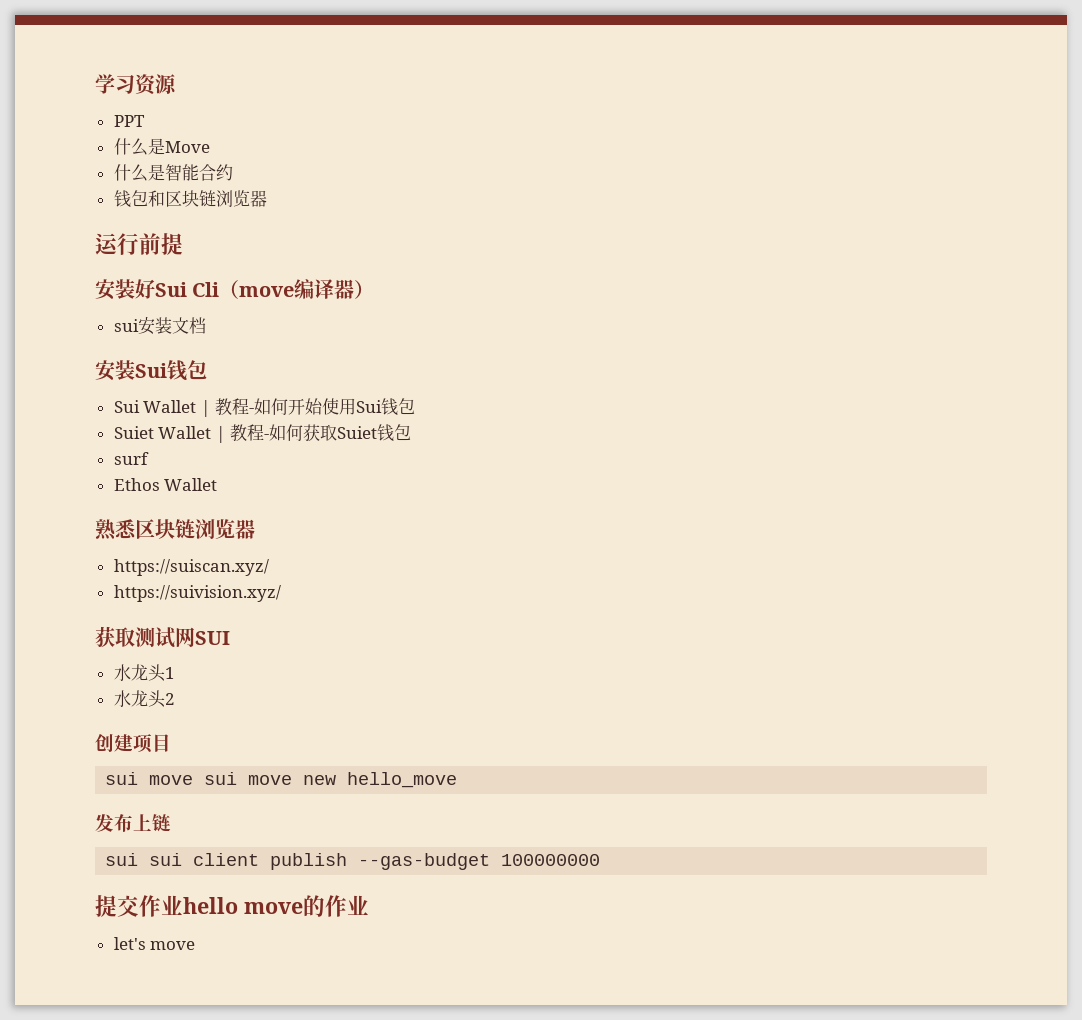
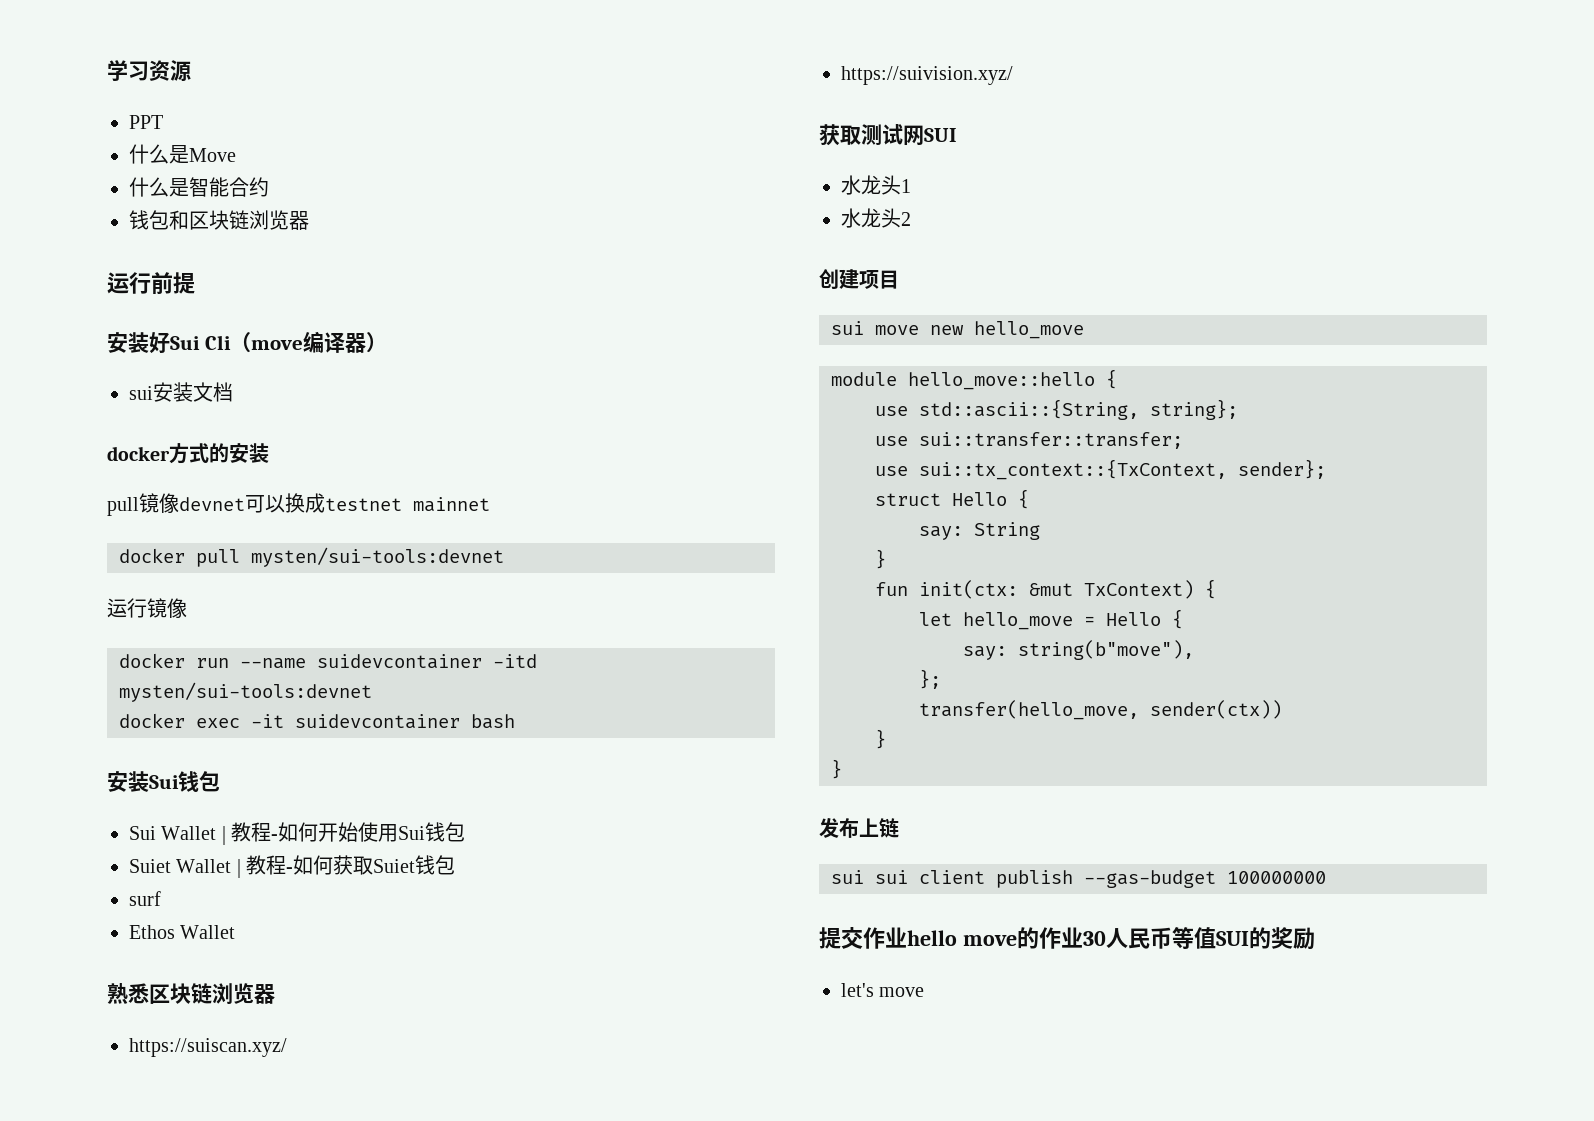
(206, 325) none -> [107,443,269,464] [107,493,490,516] [119,547,504,567] [107,598,187,618] [119,653,537,669] [119,682,372,702] [119,713,515,729] // docker方式的安装 // pull镜像devnet可以换成testnet mainnet // docker pull mysten/sui-tools:devnet // 运行镜像 // docker run --name suidevcontainer -itd mysten/sui-tools:devnet // docker exec -it suidevcontainer bash
[204,772,293,785] sui move -> (919, 330) none
(458, 780) none -> [831,369,1117,390] [875,399,1238,420] [875,432,1183,449] [875,459,1326,480] [875,489,1029,509] [919,522,1040,540] [875,549,886,569] [875,579,1216,599] [919,609,1183,630] [963,640,1194,660] [919,669,941,689] [919,700,1282,720] [875,729,886,749] [831,759,842,779] // module hello_move::hello { // use std::ascii::{String, string}; // use sui::transfer::transfer; // use sui::tx_context::{TxContext, sender}; // struct Hello { // say: String // } // fun init(ctx: &mut TxContext) { // let hello_move = Hello { // say: string(b"move"), // }; // transfer(hello_move, sender(ctx)) // } // }
(369, 905) none -> [1082,927,1315,950] 30人民币等值SUI的奖励

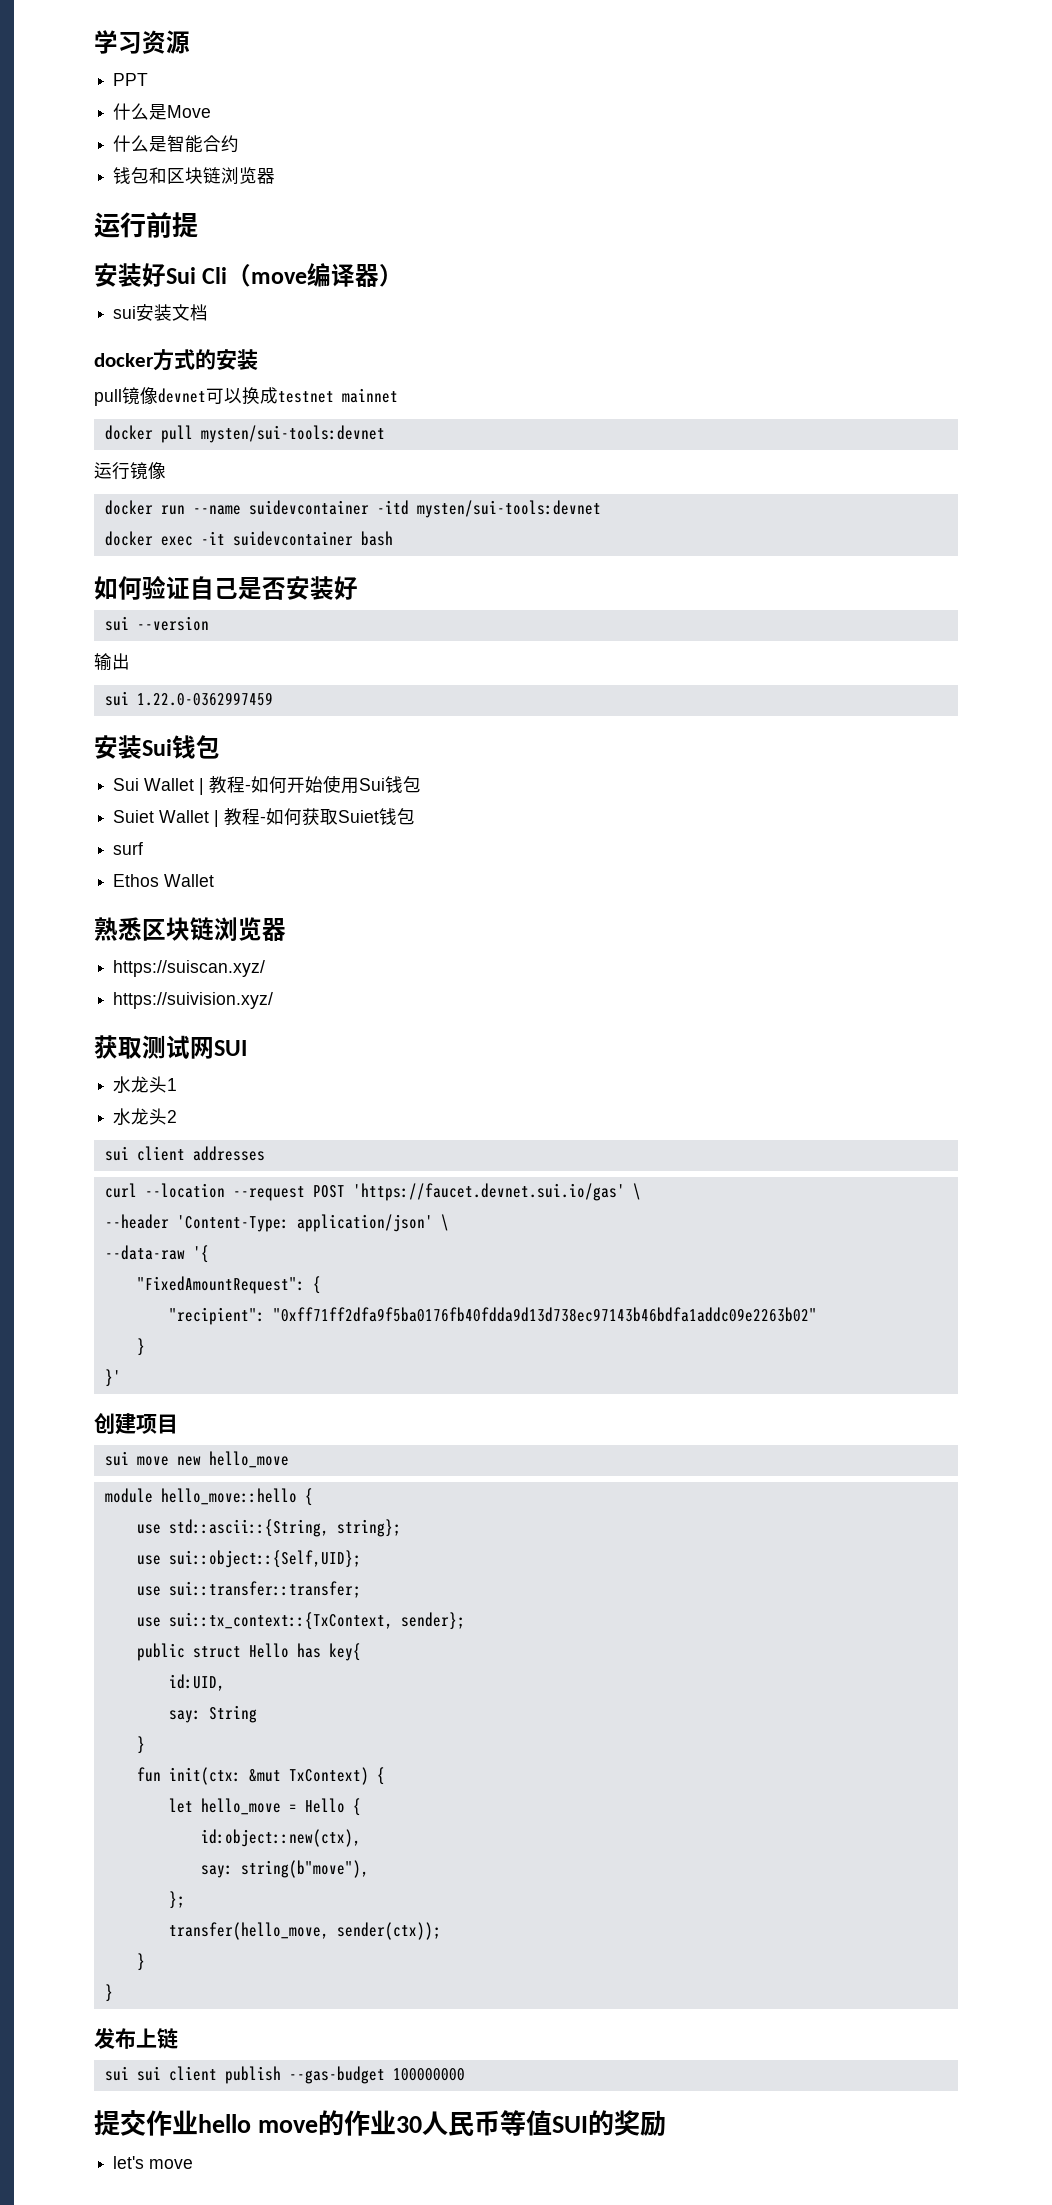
(515, 721) none -> [94,575,358,600] [104,616,209,631] [94,653,130,671] [104,691,273,706] // 如何验证自己是否安装好 // sui --version // 输出 // sui 1.22.0-0362997459
(911, 219) none -> [104,1146,265,1161] [104,1183,641,1201] [104,1214,449,1232] [104,1245,209,1263] [136,1276,321,1294] [168,1307,817,1325] [136,1338,145,1356] [104,1369,121,1387] // sui client addresses // curl --location --request POST 'https://faucet.devnet.sui.io/gas' \ // --header 'Content-Type: application/json' \ // --data-raw '{ // "FixedAmountRequest": { // "recipient": "0xff71ff2dfa9f5ba0176fb40fdda9d13d738ec97143b46bdfa1addc09e2263b02" // } // }'
(1238, 409) none -> [136,1550,361,1568] // use sui::object::{Self,UID};
(1326, 469) none -> [136,1643,185,1661] public
[1018,489,1029,509] { -> [296,1643,361,1661] [168,1674,225,1691] has key{ // id:UID,
(1183, 619) none -> [200,1829,361,1847] // id:object::new(ctx),
[1150,700,1282,719] sender(ctx)) -> [336,1922,441,1940] sender(ctx));

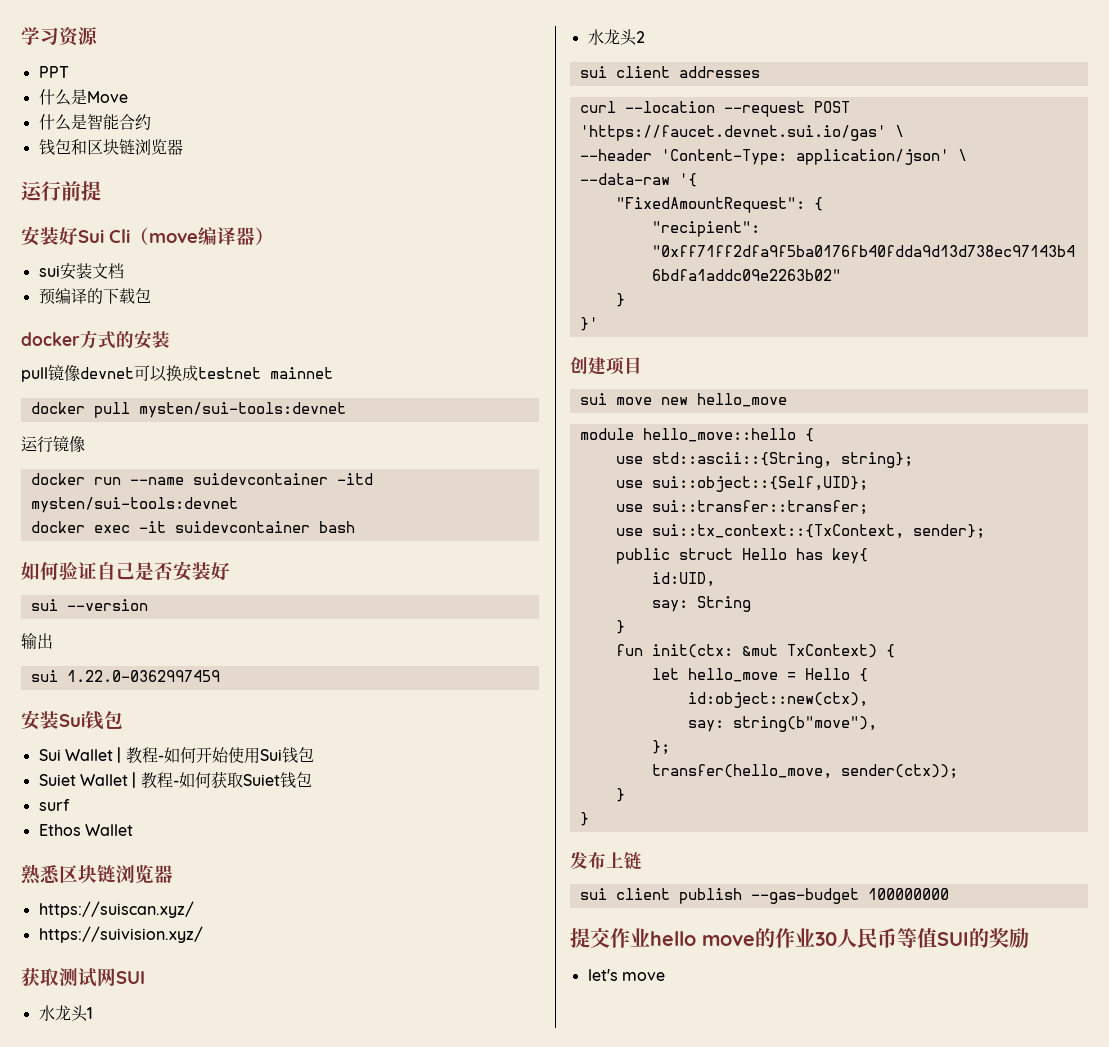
(209, 312) none -> [38,288,151,305] // 预编译的下载包
[136,2066,161,2081] sui -> (607, 894) none

